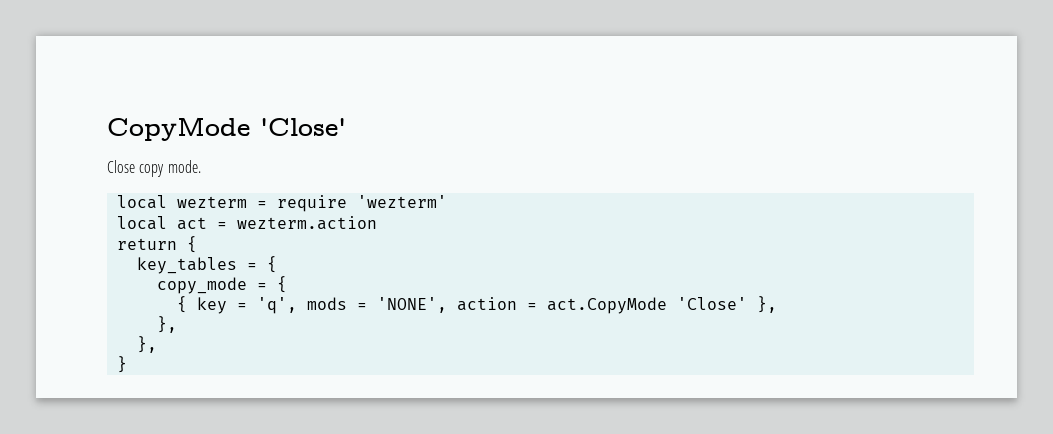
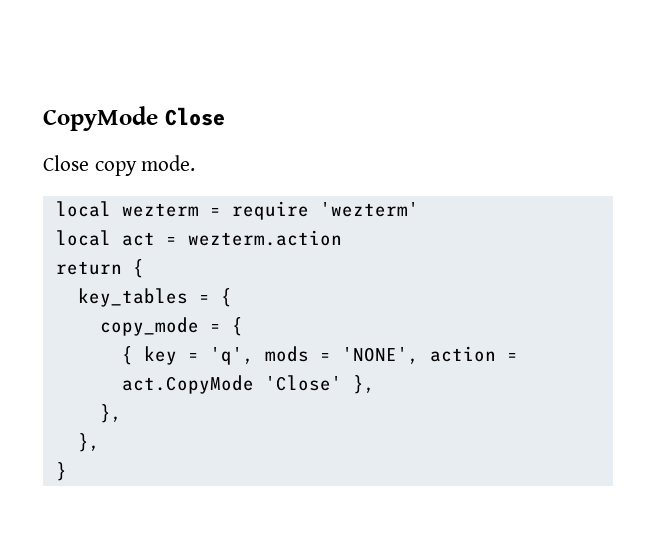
[260,118,346,136] 'Close' -> [164,107,225,126] Close

